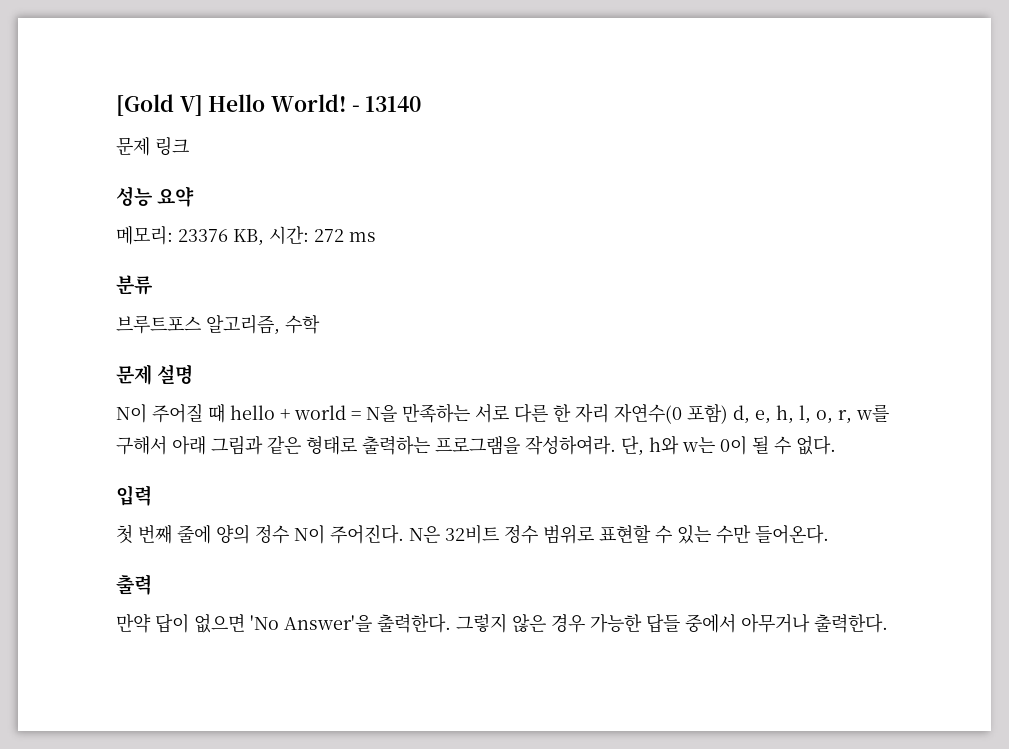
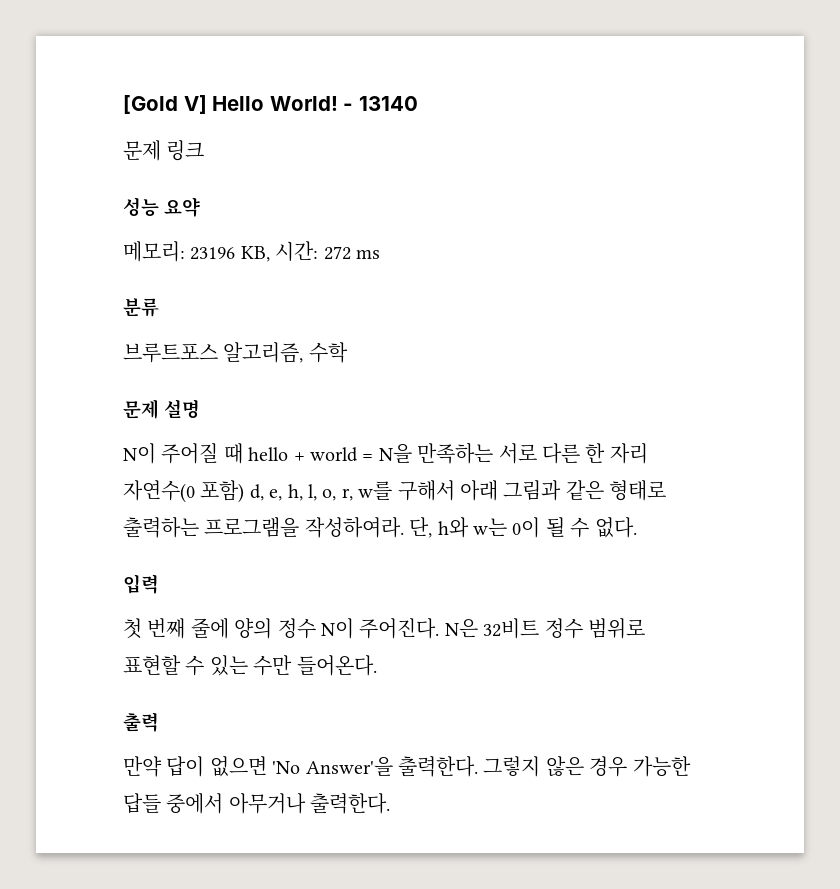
[178,229,228,242] 23376 -> [190,247,236,260] 23196

